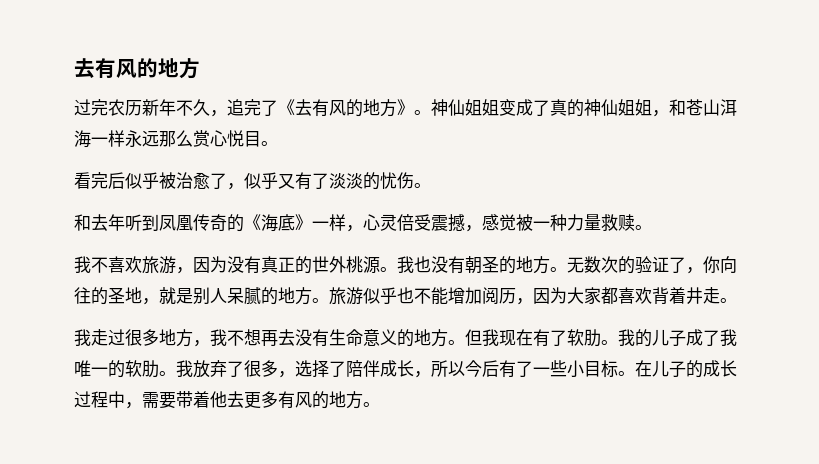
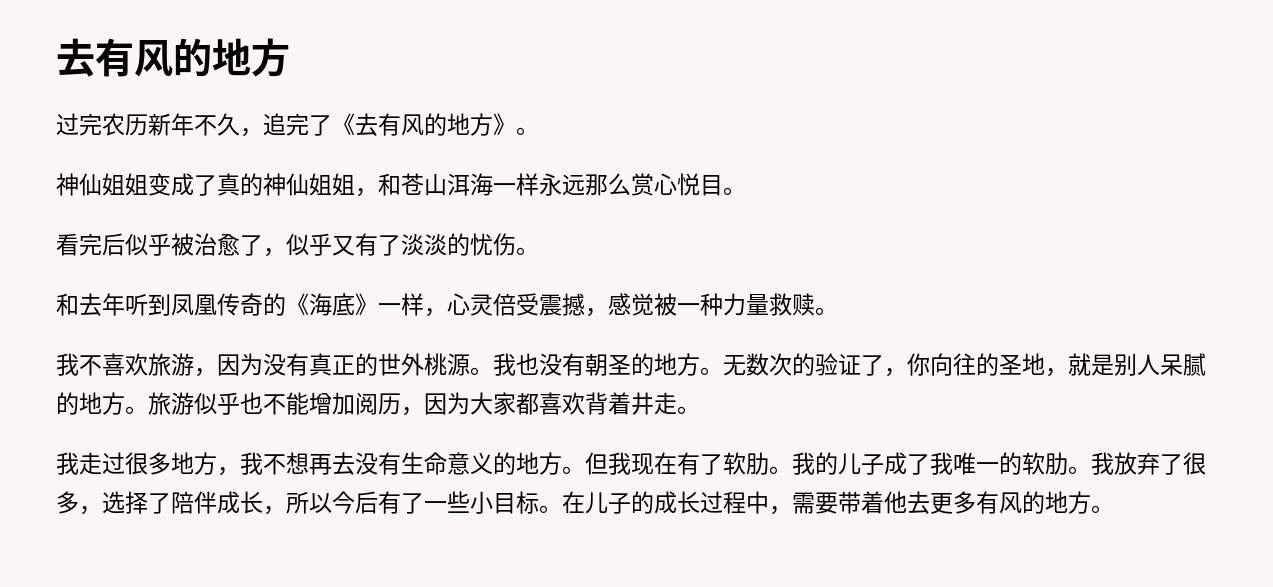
(431, 112) none -> (539, 131) //

